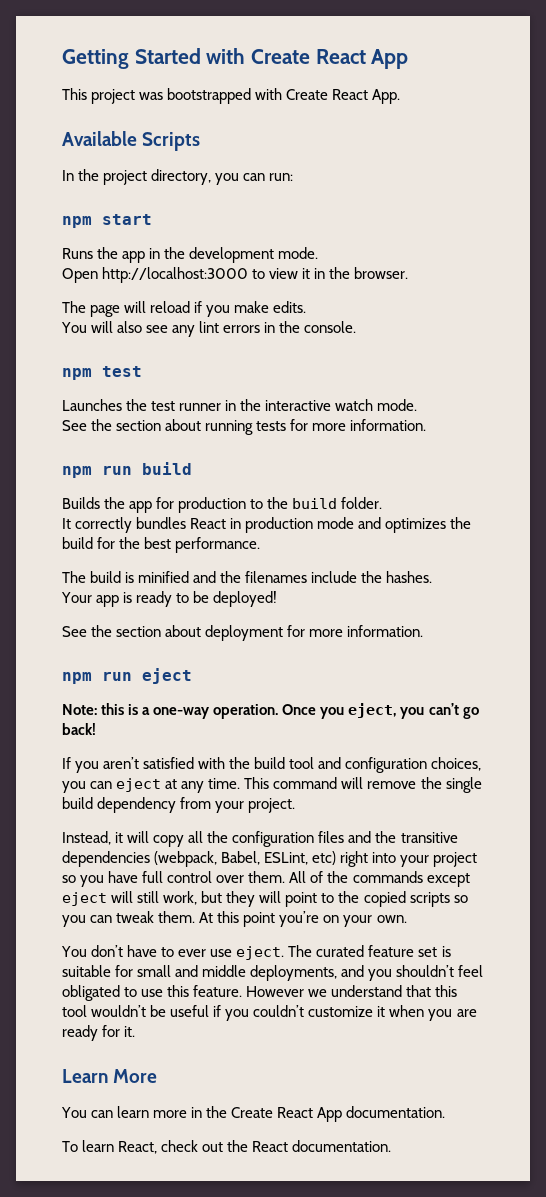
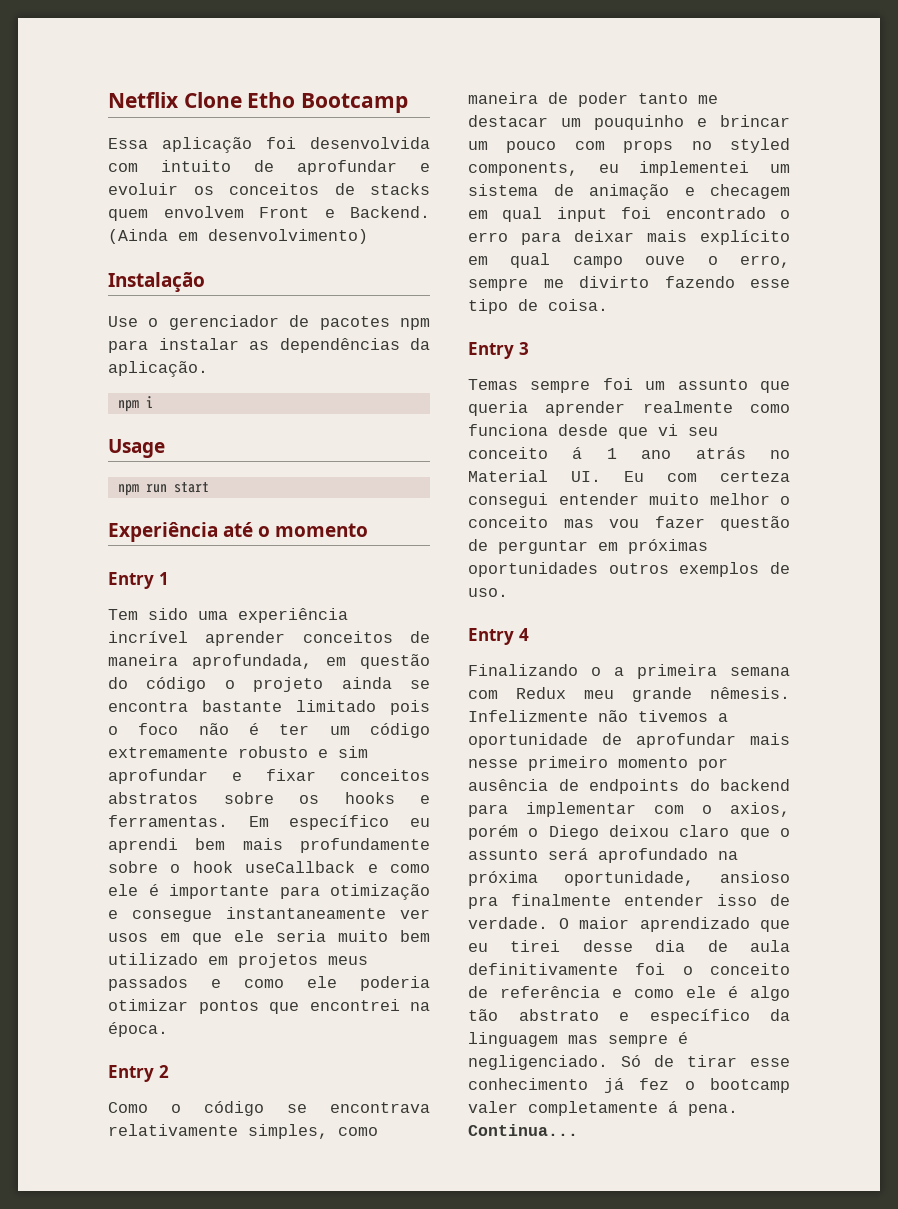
[62,48,409,69] [62,88,401,104] [62,131,201,151] [62,169,294,185] [62,214,152,228] [62,247,319,263] [62,267,409,283] [62,301,307,317] [61,321,357,337] [62,366,142,380] [62,399,418,411] [62,419,427,435] [62,462,192,478] [62,497,383,513] [62,517,472,533] [62,537,261,553] [62,571,433,583] [61,591,278,607] [62,625,424,641] [62,668,192,684] [62,703,479,719] [62,723,96,735] [62,757,482,773] [62,777,482,793] [62,797,296,813] [62,831,458,847] [62,851,478,867] [62,871,470,887] [62,891,468,907] [62,911,407,927] [61,945,451,960] [62,965,484,981] [62,985,458,1001] [62,1005,477,1021] [62,1025,136,1041] [62,1069,158,1083] [61,1106,446,1122] [62,1140,392,1154] Getting Started with Create React App // This project was bootstrapped with Create React App. // Available Scripts // In the project directory, you can run: // npm start // Runs the app in the development mode. // Open http://localhost:3000 to view it in the browser. // The page will reload if you make edits. // You will also see any lint errors in the console. // npm test // Launches the test runner in the interactive watch mode. // See the section about running tests for more information. // npm run build // Builds the app for production to the build folder. // It correctly bundles React in production mode and optimizes the build for the best performance. // The build is minified and the filenames include the hashes. // Your app is ready to be deployed! // See the section about deployment for more information. // npm run eject // Note: this is a one-way operation. Once you eject, you can’t go back! // If you aren’t satisfied with the build tool and configuration choices, you can eject at any time. This command will remove the single build dependency from your project. // Instead, it will copy all the configuration files and the transitive dependencies (webpack, Babel, ESLint, etc) right into your project so you have full control over them. All of the commands except eject will still work, but they will point to the copied scripts so you can tweak them. At this point you’re on your own. // You don’t have to ever use eject. The curated feature set is suitable for small and middle deployments, and you shouldn’t feel obligated to use this feature. However we understand that this tool wouldn’t be useful if you couldn’t customize it when you are ready for it. // Learn More // You can learn more in the Create React App documentation. // To learn React, check out the React documentation. -> [108,92,409,113] [108,137,430,153] [108,160,430,175] [108,183,430,195] [108,206,430,221] [108,229,368,244] [108,272,205,292] [108,315,430,330] [108,338,430,353] [108,361,208,377] [117,396,153,412] [108,439,165,458] [117,482,209,496] [108,522,369,542] [108,572,169,589] [108,608,348,623] [108,631,430,646] [108,654,430,669] [108,677,430,692] [108,700,430,715] [108,723,431,738] [108,746,368,758] [108,769,430,784] [108,792,430,804] [108,815,430,830] [108,838,430,853] [108,861,430,873] [108,884,430,900] [108,907,430,922] [108,930,430,945] [108,953,368,968] [108,976,430,991] [108,999,430,1014] [108,1022,168,1037] [108,1065,169,1082] [108,1101,430,1116] [108,1124,378,1139] [468,92,718,107] [468,115,790,130] [468,138,790,153] [468,161,790,176] [468,184,790,200] [468,207,790,222] [468,230,790,245] [468,253,790,268] [468,276,790,291] [468,299,608,314] [468,342,529,359] [468,378,790,393] [468,401,790,416] [468,424,718,439] [468,447,790,459] [468,470,790,482] [468,493,790,508] [468,516,790,531] [468,539,708,554] [468,562,790,577] [468,588,508,597] [468,628,529,645] [468,664,790,679] [468,687,790,702] [468,710,728,722] [468,733,790,748] [468,756,728,771] [468,779,790,794] [468,802,790,817] [468,825,790,840] [468,848,738,863] [468,871,790,886] [468,894,790,909] [468,917,790,932] [468,940,790,952] [468,963,790,975] [468,986,790,1001] [468,1009,790,1024] [468,1032,688,1047] [468,1055,790,1070] [468,1078,790,1093] [468,1101,738,1116] [468,1124,578,1136] Netflix Clone Etho Bootcamp // Essa aplicação foi desenvolvida com intuito de aprofundar e evoluir os conceitos de stacks quem envolvem Front e Backend. (Ainda em desenvolvimento) // Instalação // Use o gerenciador de pacotes npm para instalar as dependências da aplicação. // npm i // Usage // npm run start // Experiência até o momento // Entry 1 // Tem sido uma experiência incrível aprender conceitos de maneira aprofundada, em questão do código o projeto ainda se encontra bastante limitado pois o foco não é ter um código extremamente robusto e sim aprofundar e fixar conceitos abstratos sobre os hooks e ferramentas. Em específico eu aprendi bem mais profundamente sobre o hook useCallback e como ele é importante para otimização e consegue instantaneamente ver usos em que ele seria muito bem utilizado em projetos meus passados e como ele poderia otimizar pontos que encontrei na época. // Entry 2 // Como o código se encontrava relativamente simples, como maneira de poder tanto me destacar um pouquinho e brincar um pouco com props no styled components, eu implementei um sistema de animação e checagem em qual input foi encontrado o erro para deixar mais explícito em qual campo ouve o erro, sempre me divirto fazendo esse tipo de coisa. // Entry 3 // Temas sempre foi um assunto que queria aprender realmente como funciona desde que vi seu conceito á 1 ano atrás no Material UI. Eu com certeza consegui entender muito melhor o conceito mas vou fazer questão de perguntar em próximas oportunidades outros exemplos de uso. // Entry 4 // Finalizando o a primeira semana com Redux meu grande nêmesis. Infelizmente não tivemos a oportunidade de aprofundar mais nesse primeiro momento por ausência de endpoints do backend para implementar com o axios, porém o Diego deixou claro que o assunto será aprofundado na próxima oportunidade, ansioso pra finalmente entender isso de verdade. O maior aprendizado que eu tirei desse dia de aula definitivamente foi o conceito de referência e como ele é algo tão abstrato e específico da linguagem mas sempre é negligenciado. Só de tirar esse conhecimento já fez o bootcamp valer completamente á pena. Continua...

